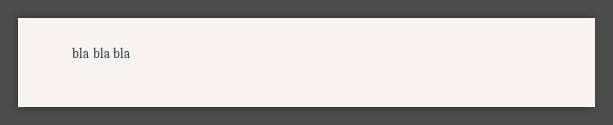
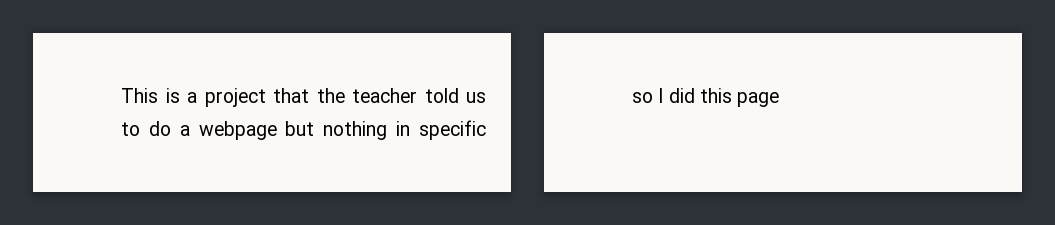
[72,47,131,58] bla bla bla -> [121,88,486,107] [121,120,486,140] [632,88,780,107] This is a project that the teacher told us to do a webpage but nothing in specific so I did this page

